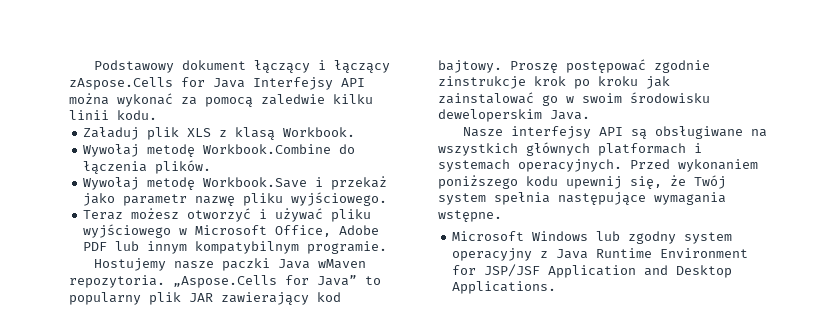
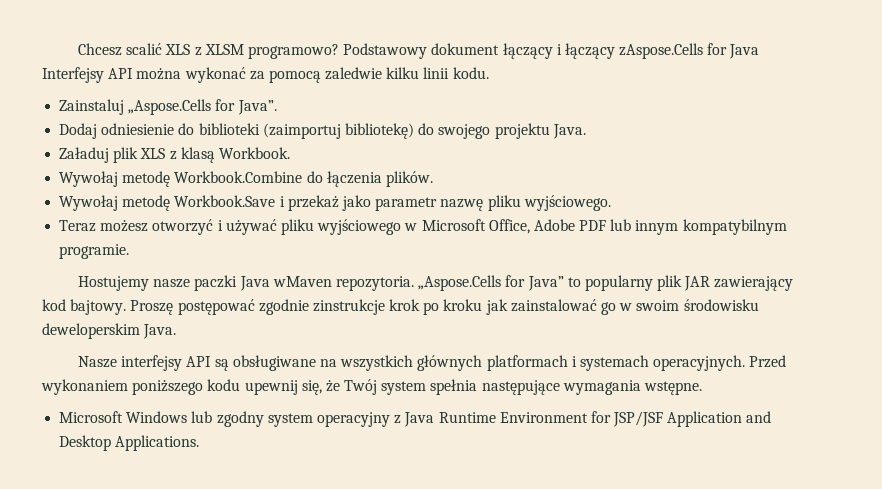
(94, 66) none -> [78,43,339,59] Chcesz scalić XLS z XLSM programowo?
(157, 115) none -> [59,99,277,115] [59,123,586,139] // Zainstaluj „Aspose.Cells for Java”. // Dodaj odniesienie do biblioteki (zaimportuj bibliotekę) do swojego projektu Java.

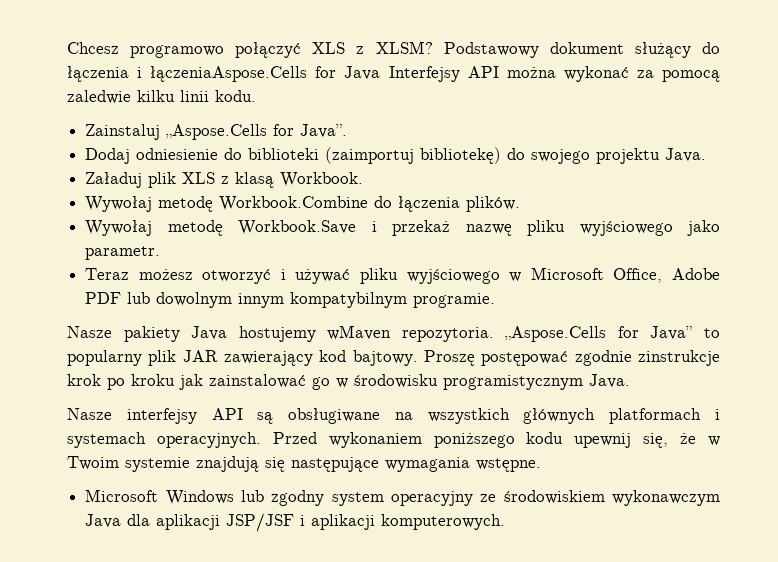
[126,43,704,59] scalić XLS z XLSM programowo? Podstawowy dokument łączący i łączący zAspose.Cells -> [130,41,720,58] [67,66,308,82] programowo połączyć XLS z XLSM? Podstawowy dokument służący do łączenia i łączeniaAspose.Cells
[341,195,611,211] jako parametr nazwę pliku wyjściowego. -> [465,220,720,236] [85,246,161,260] nazwę pliku wyjściowego jako parametr.
(632, 225) none -> [156,292,233,308] dowolnym
[78,275,270,291] Hostujemy nasze paczki Java -> [67,326,316,342] Nasze pakiety Java hostujemy
[636,299,759,311] [42,323,140,339] swoim środowisku deweloperskim -> [354,374,583,390] środowisku programistycznym
[344,379,478,395] Twój system spełnia -> [708,436,721,446] [67,456,285,472] w Twoim systemie znajdują się
[394,411,772,427] [59,435,200,451] z Java Runtime Environment for JSP/JSF Application and Desktop Applications. -> [480,490,720,506] [85,513,506,532] ze środowiskiem wykonawczym Java dla aplikacji JSP/JSF i aplikacji komputerowych.

